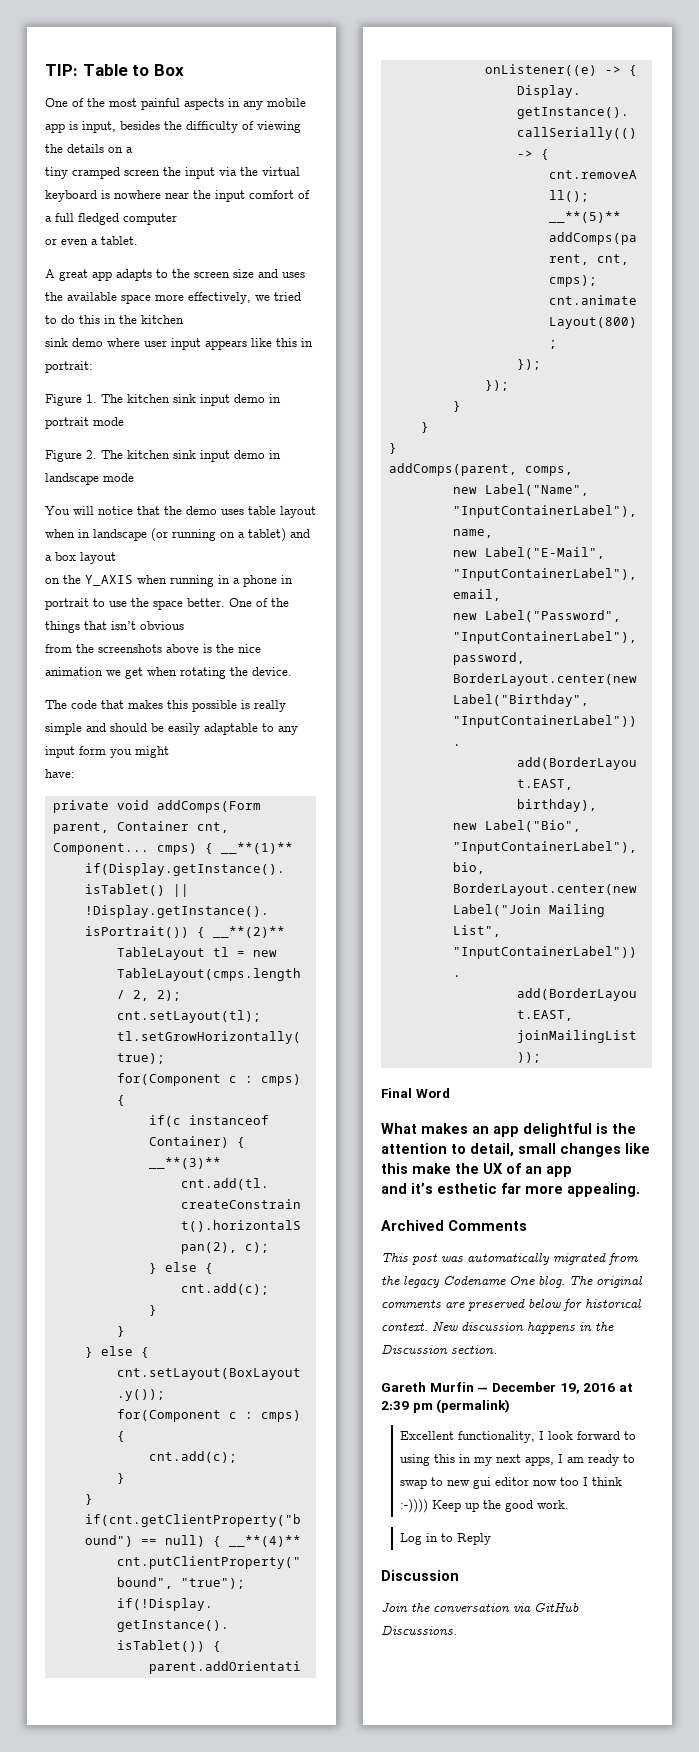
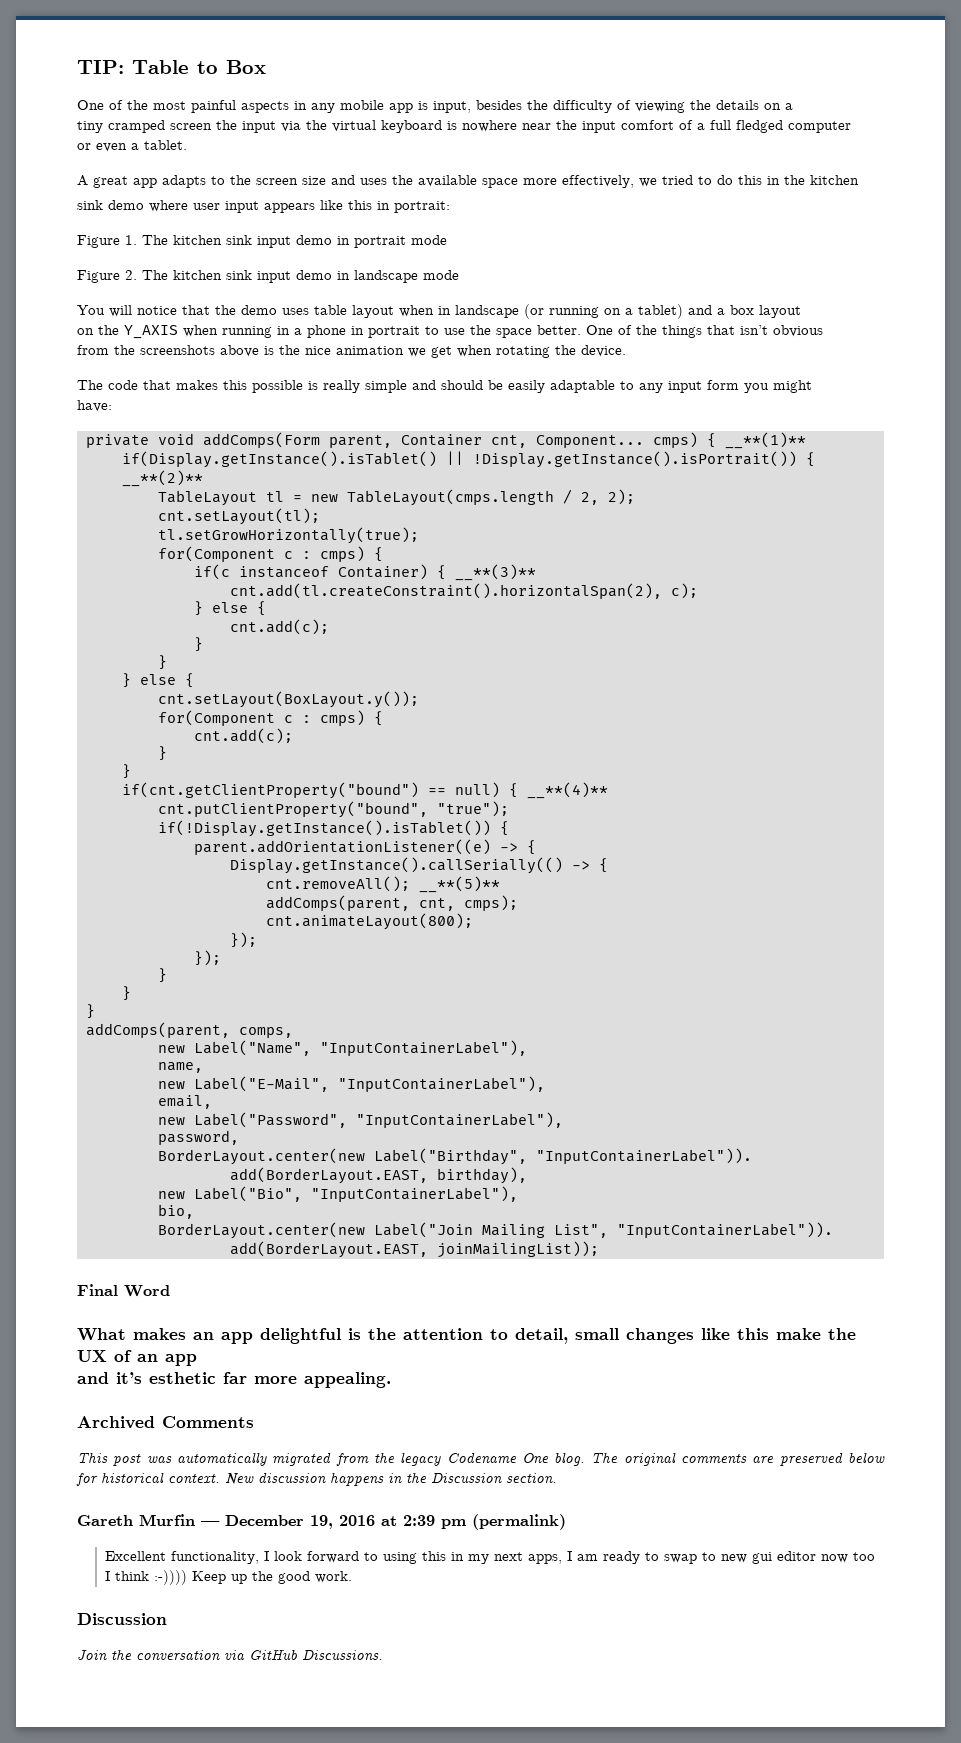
[400,1533,492,1545] // Log in to Reply -> (353, 1577) none

